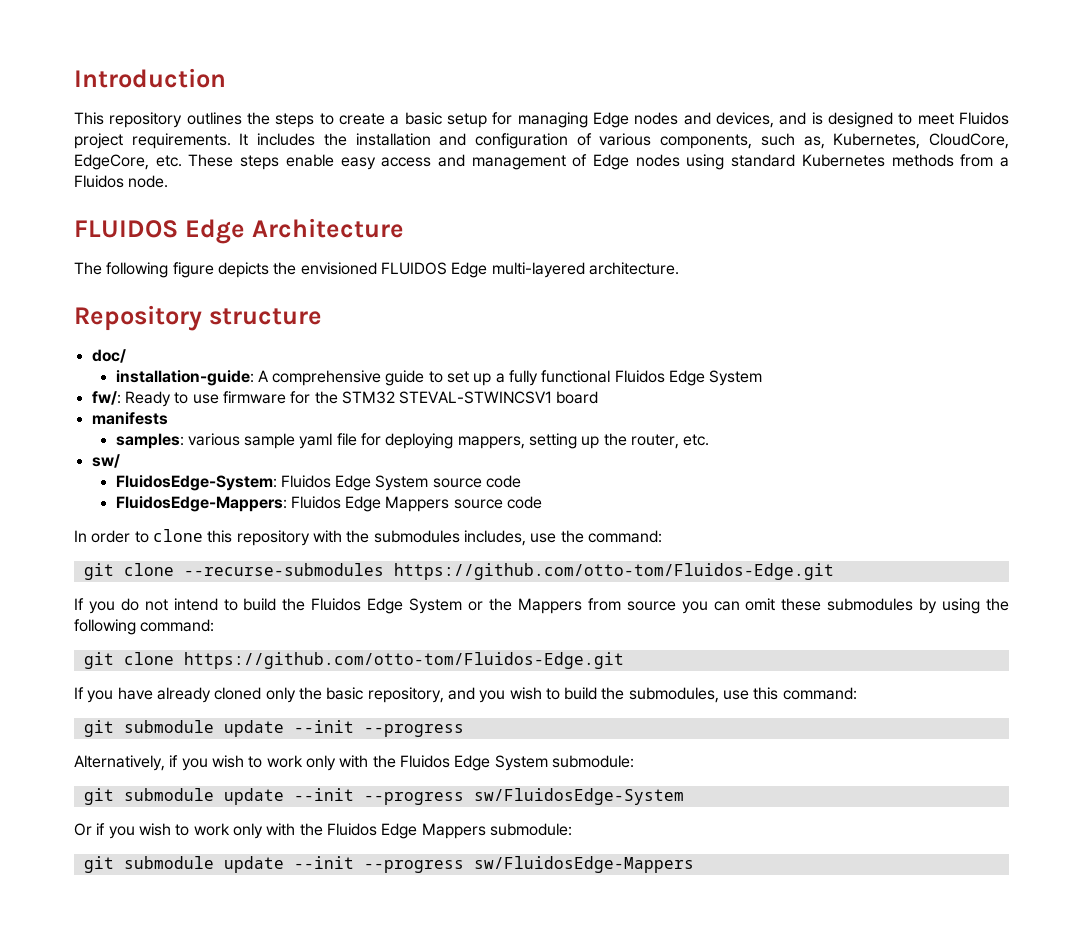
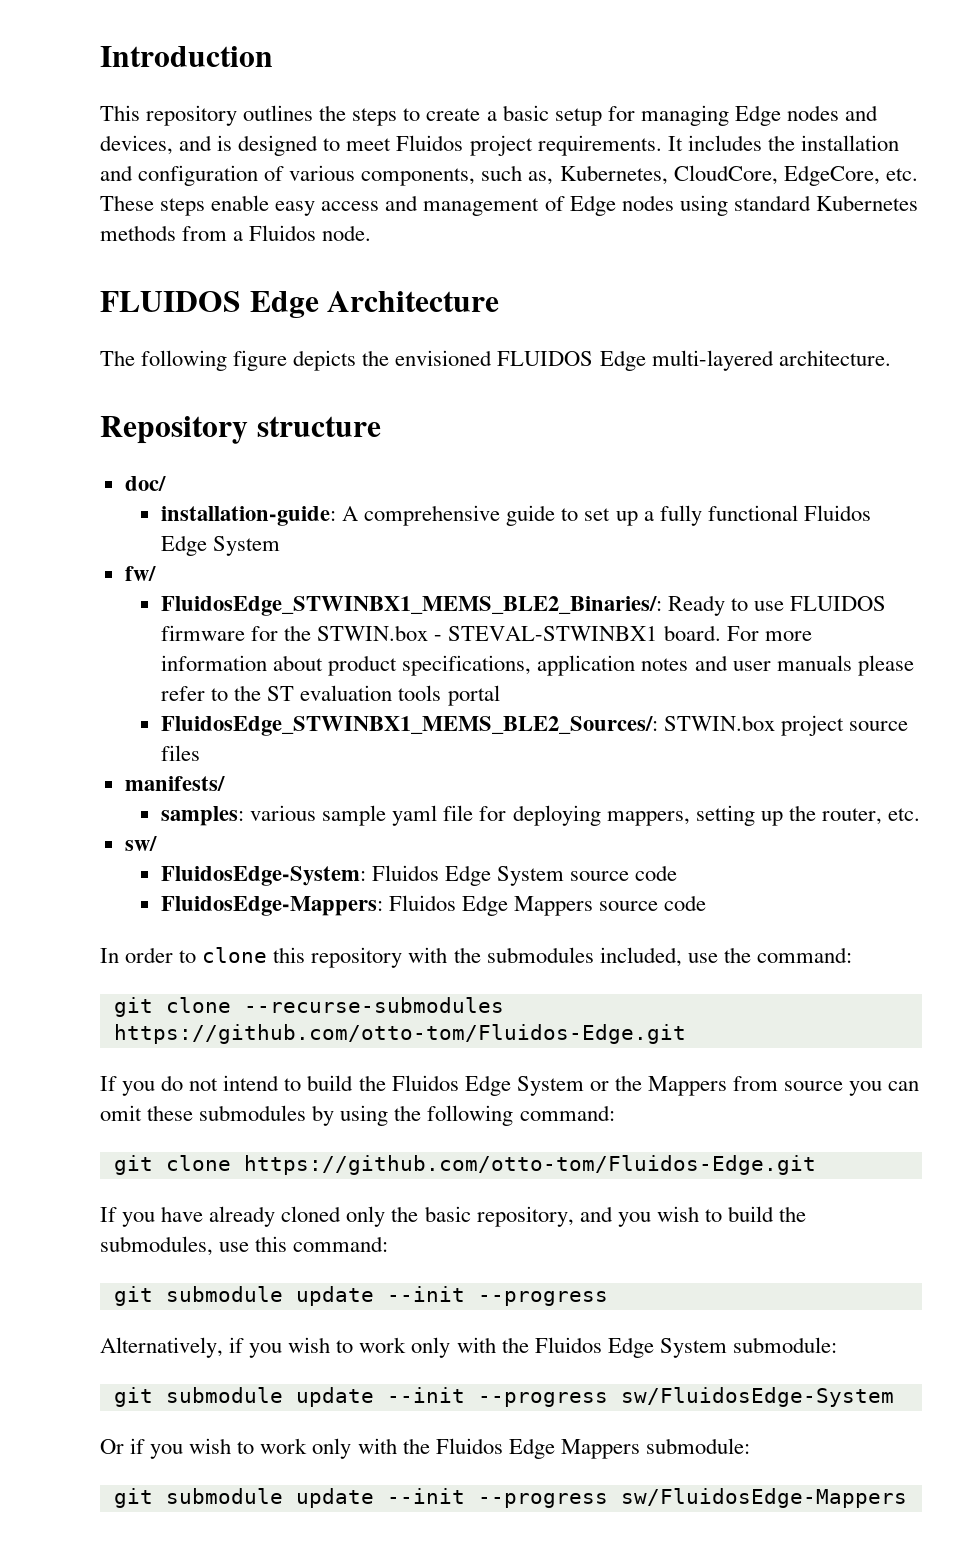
[91,391,121,405] fw/: -> [124,566,156,581] [161,596,663,616] fw/ // FluidosEdge_STWINBX1_MEMS_BLE2_Binaries/:
(219, 399) none -> [790,596,887,611] FLUIDOS
[341,391,599,404] [91,412,168,425] STM32 STEVAL-STWINCSV1 board // manifests -> [317,625,812,641] [161,655,914,676] [161,685,500,706] [161,715,909,736] [161,745,201,761] [124,776,225,791] STWIN.box - STEVAL-STWINBX1 board. For more information about product specifications, application notes and user manuals please refer to the ST evaluation tools portal // FluidosEdge_STWINBX1_MEMS_BLE2_Sources/: STWIN.box project source files // manifests/
[463,530,526,546] includes, -> [599,947,682,967] included,

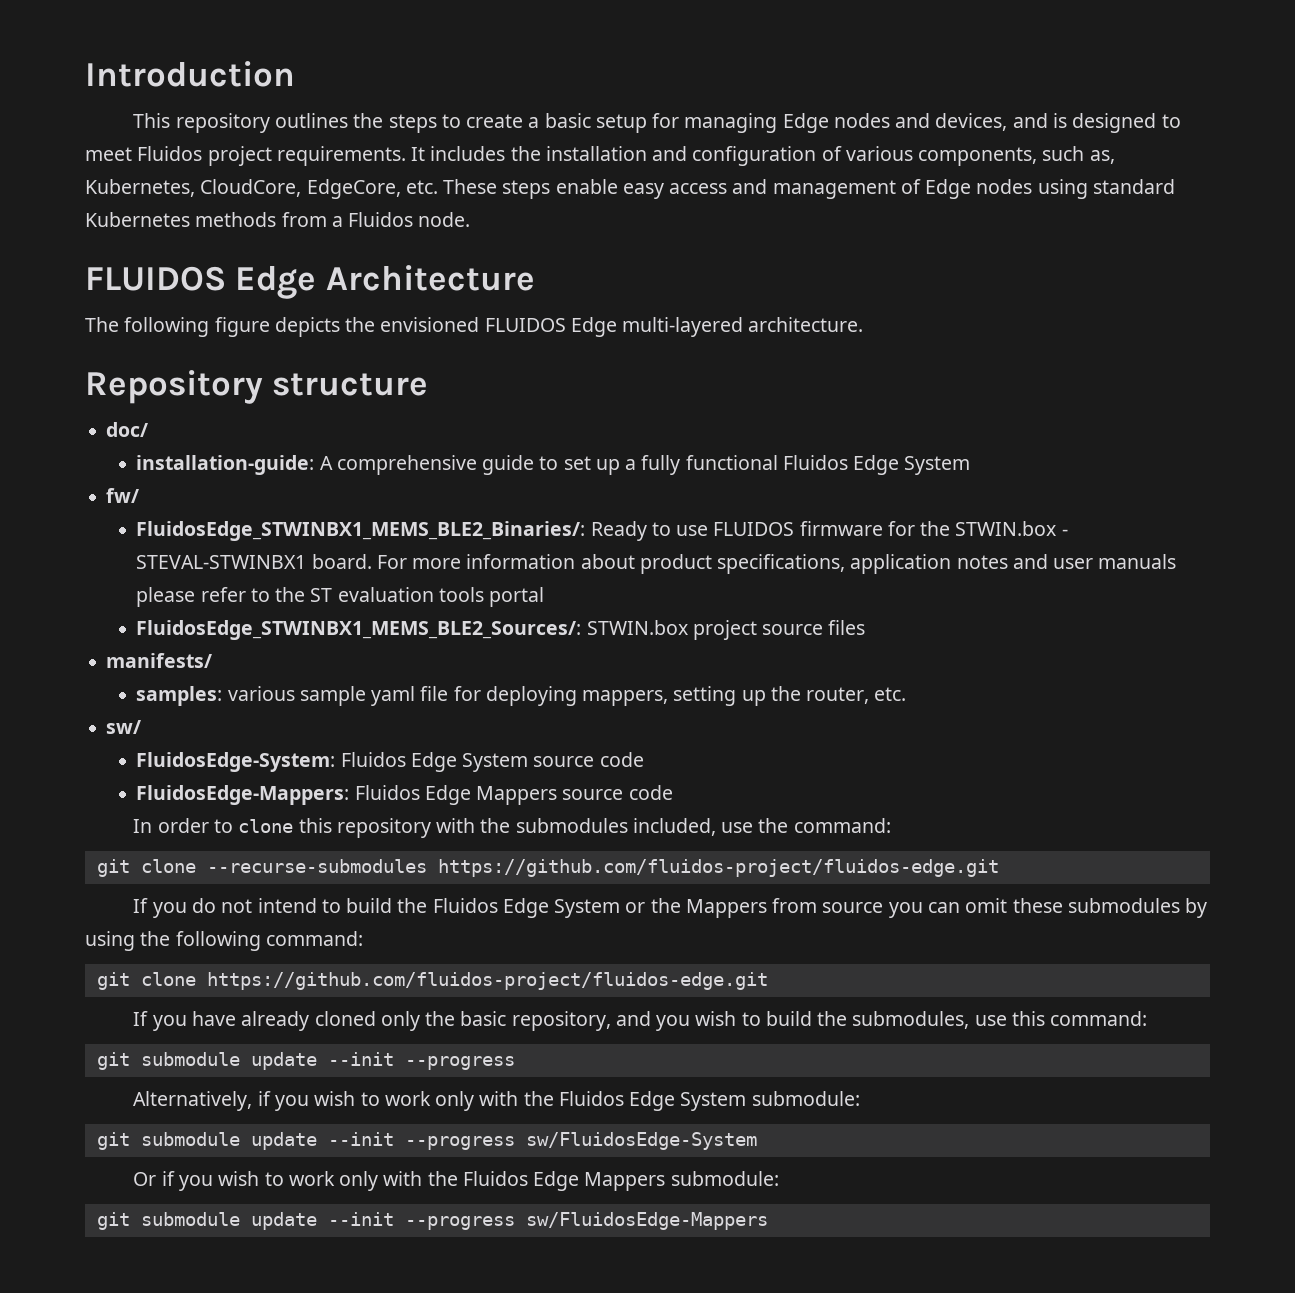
[113,1024,686,1044] https://github.com/otto-tom/Fluidos-Edge.git -> [437,859,999,877] https://github.com/fluidos-project/fluidos-edge.git
[243,1155,816,1175] https://github.com/otto-tom/Fluidos-Edge.git -> [206,972,768,990] https://github.com/fluidos-project/fluidos-edge.git

